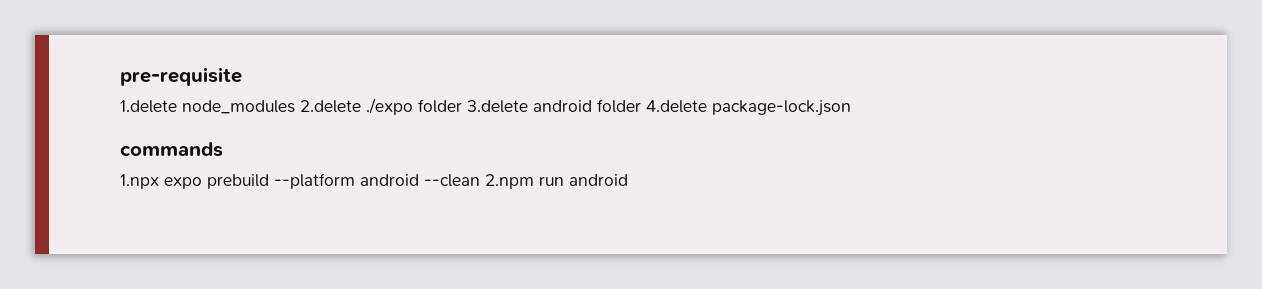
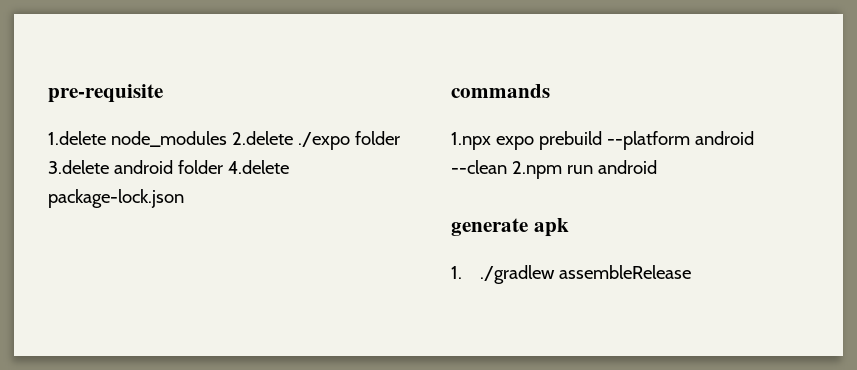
(628, 180) none -> [451,218,569,237] [451,265,691,284] // generate apk // 1. ./gradlew assembleRelease

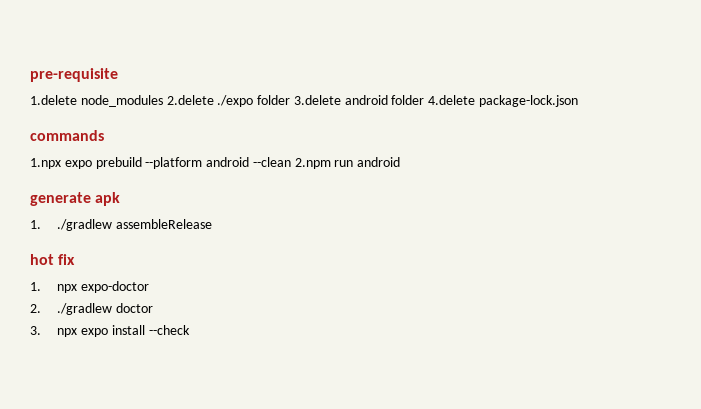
(691, 272) none -> [30,254,76,265] [30,281,150,293] [30,303,154,315] [30,325,190,337] // hot fix // 1. npx expo-doctor // 2. ./gradlew doctor // 3. npx expo install --check

